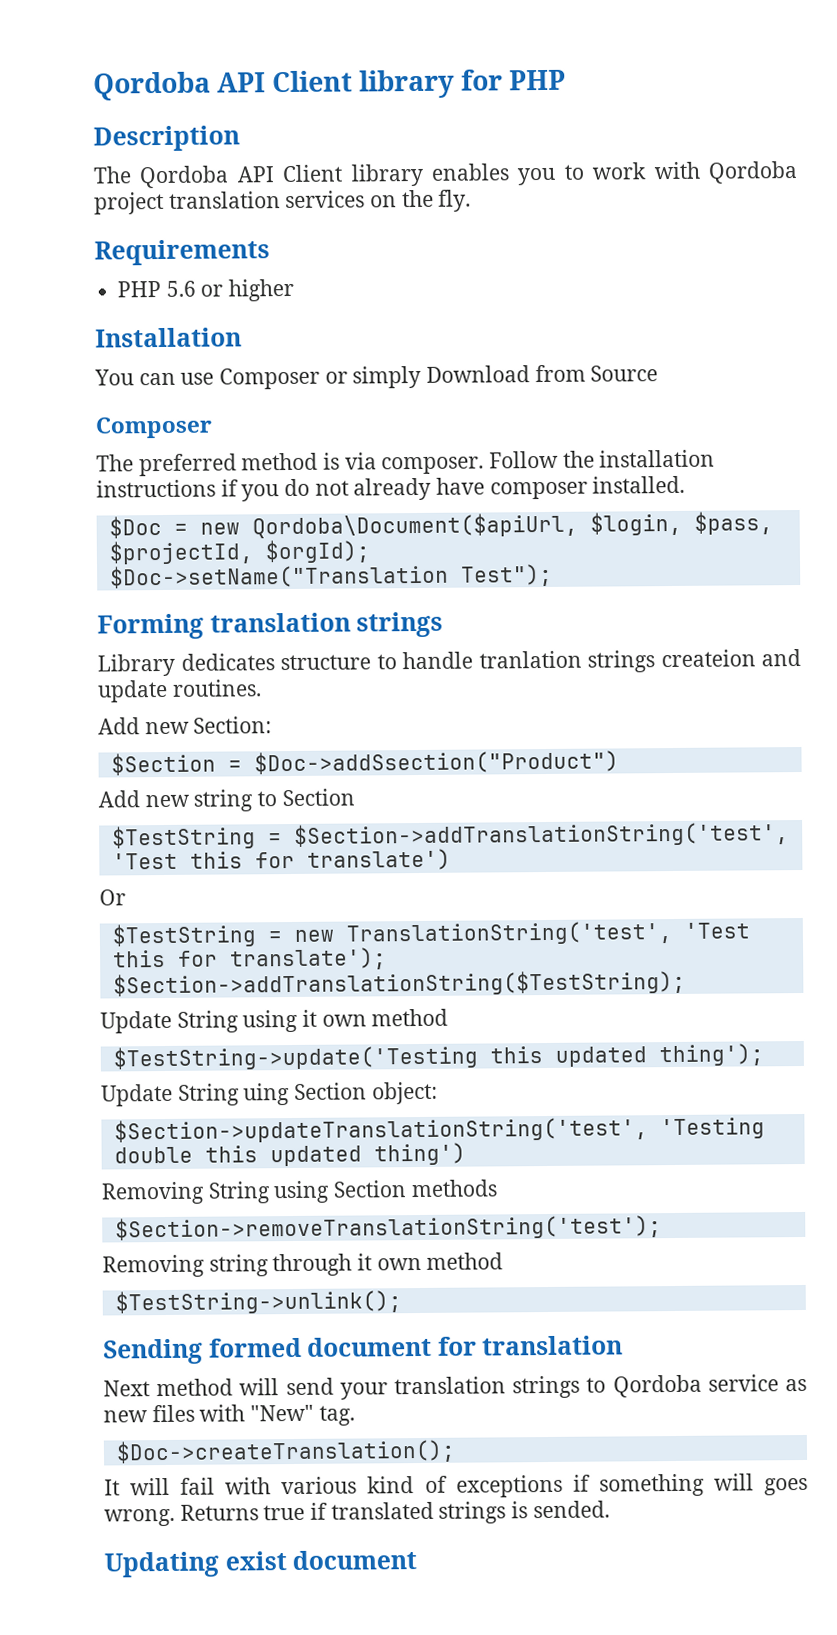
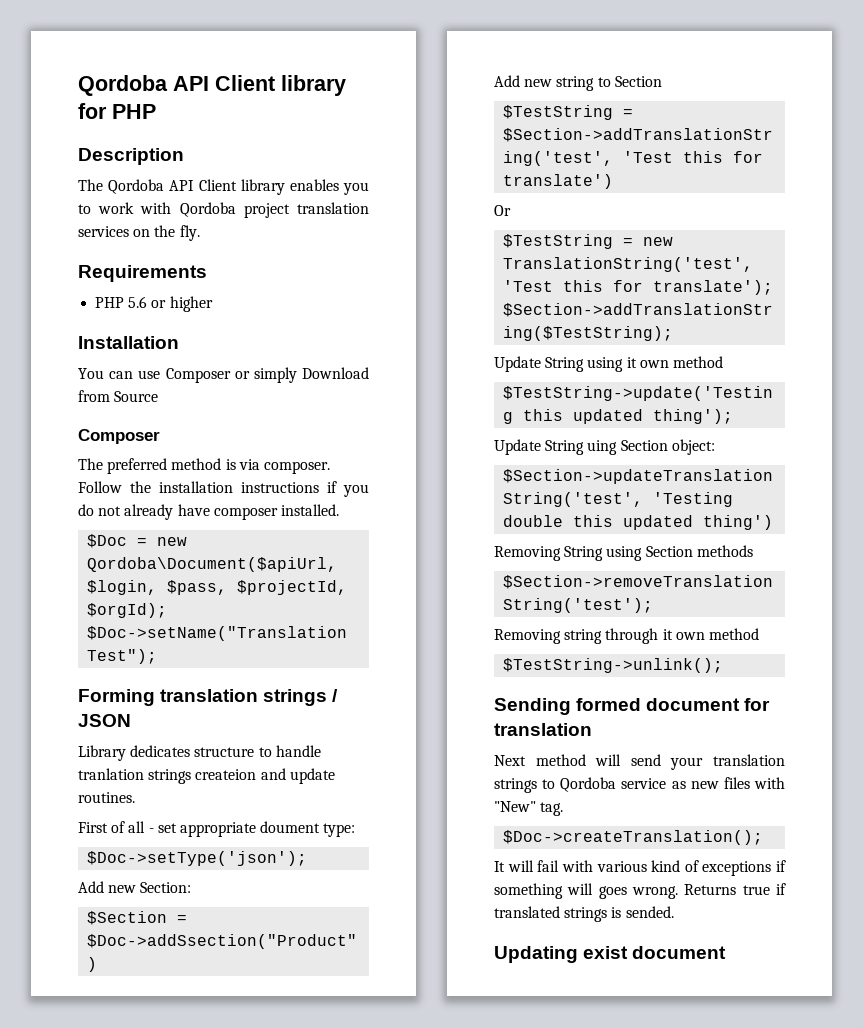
(444, 624) none -> [332,689,339,702] [78,714,131,727] / JSON
(262, 688) none -> [78,821,356,837] [87,851,308,866] // First of all - set appropriate doument type: // $Doc->setType('json');

